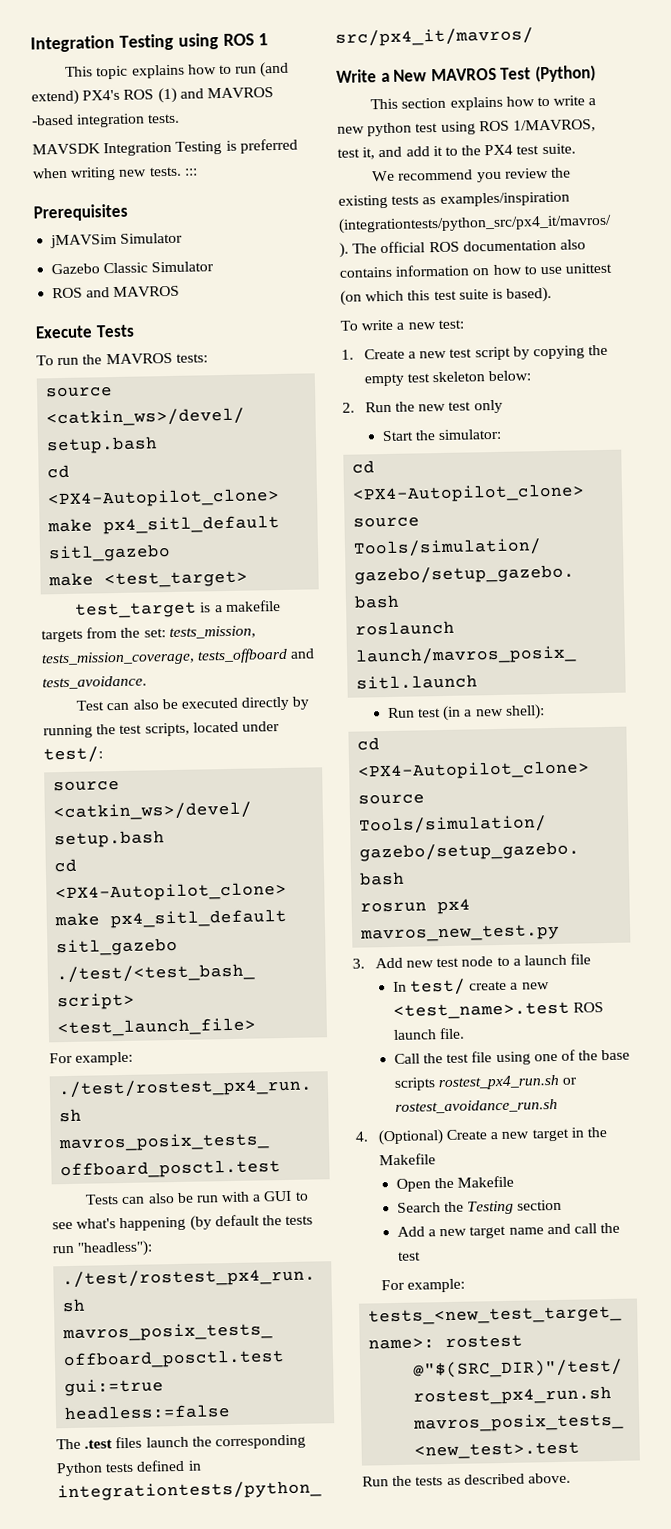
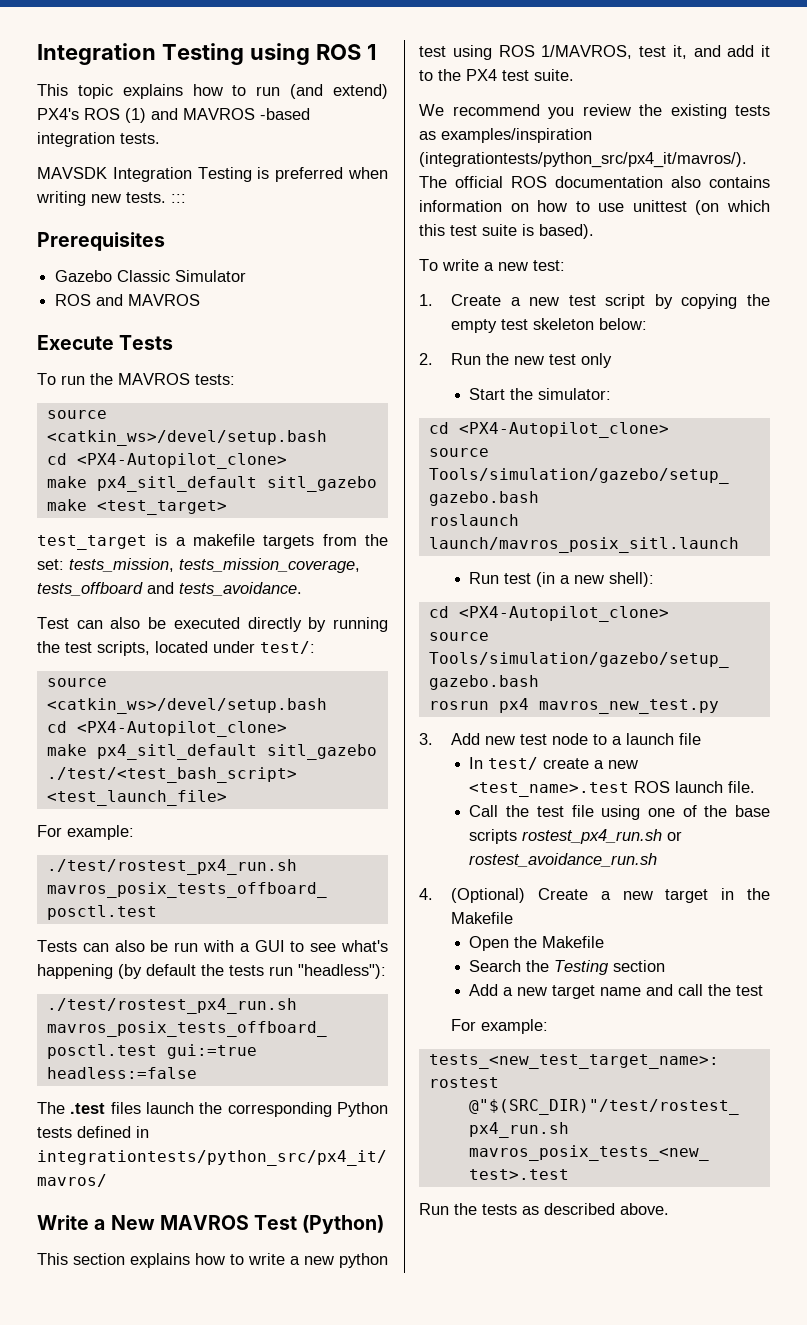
[50,232,184,249] // jMAVSim Simulator -> (165, 241) none

